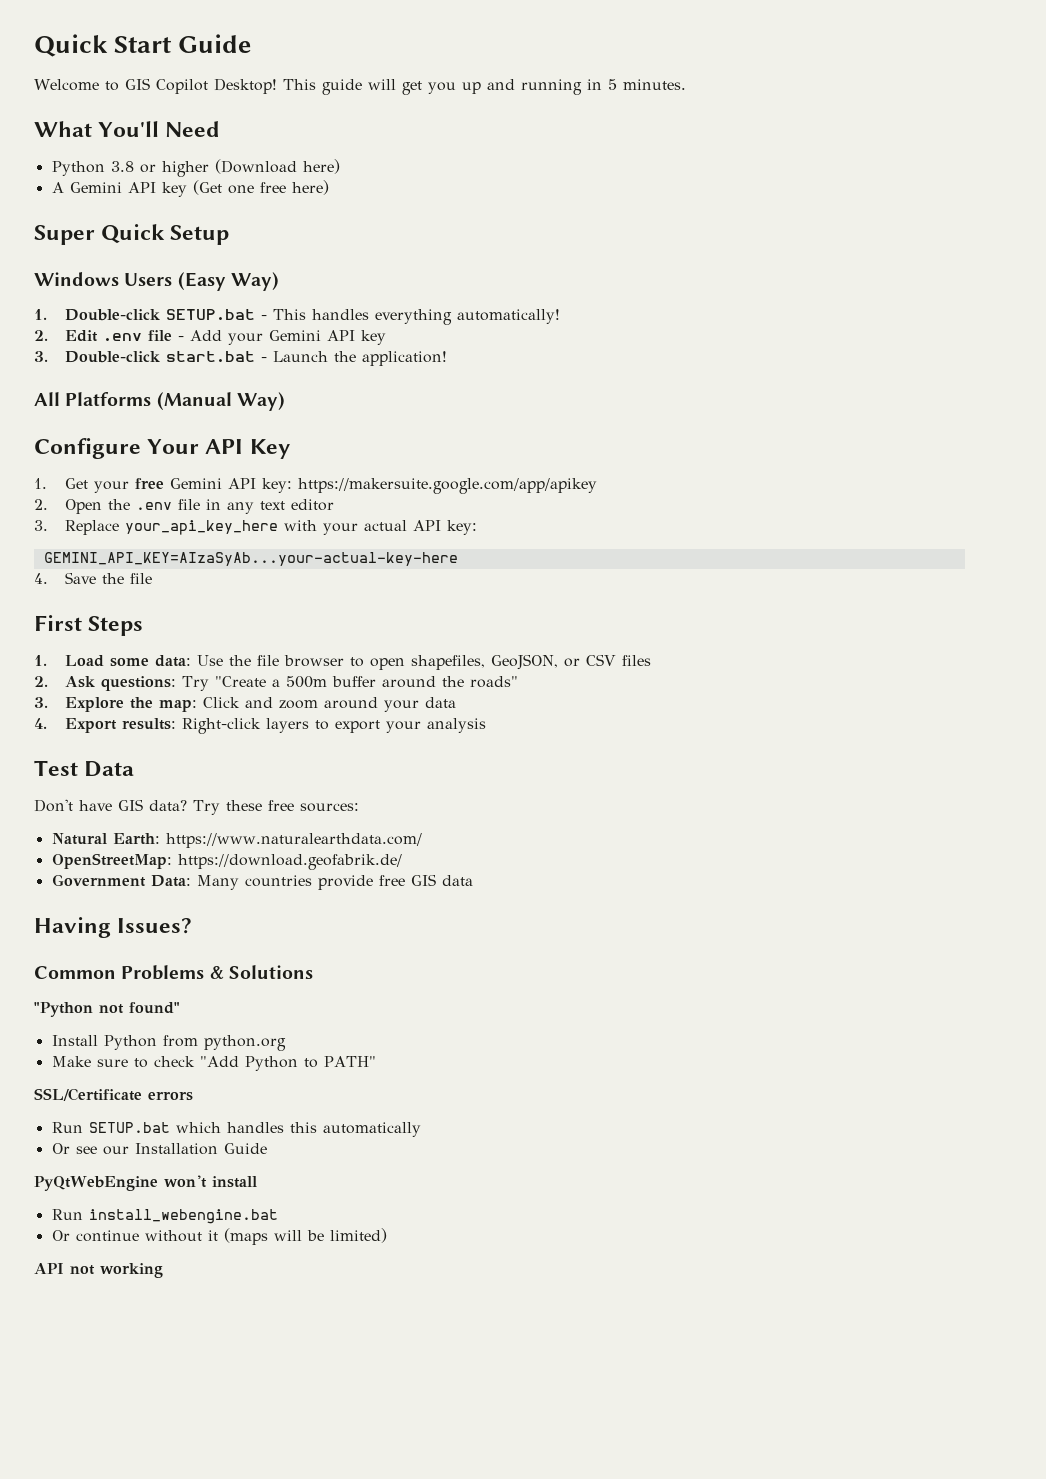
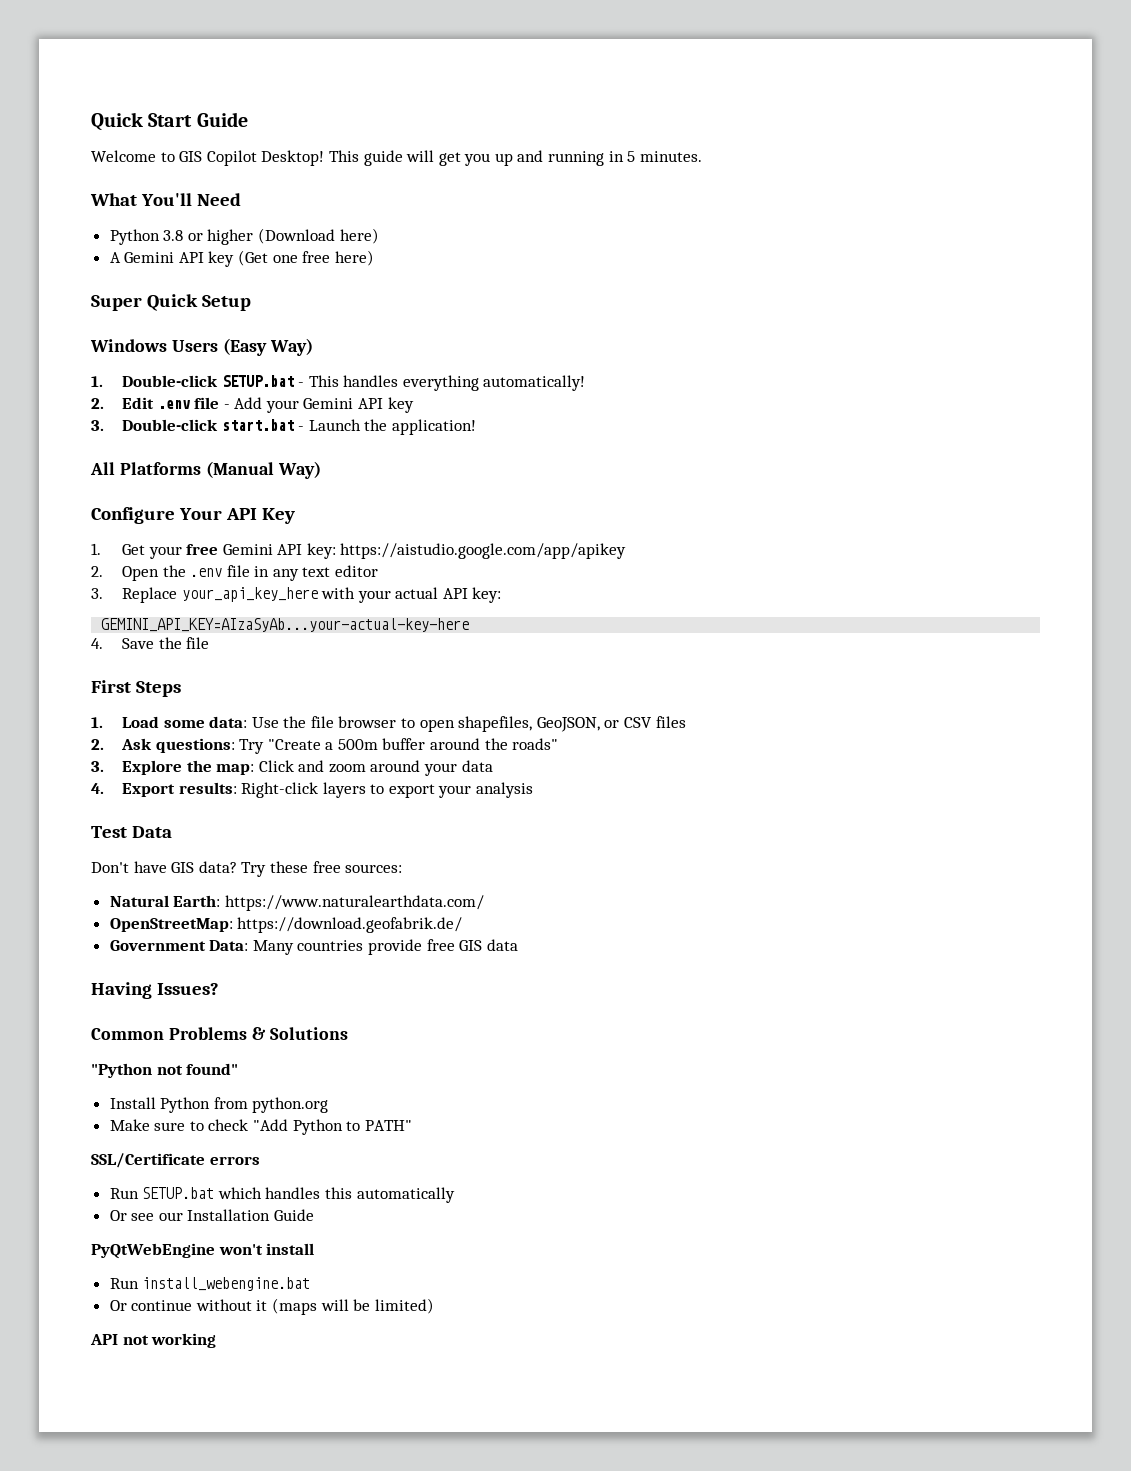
[298,478,598,494] https://makersuite.google.com/app/apikey -> [340,543,627,559] https://aistudio.google.com/app/apikey

